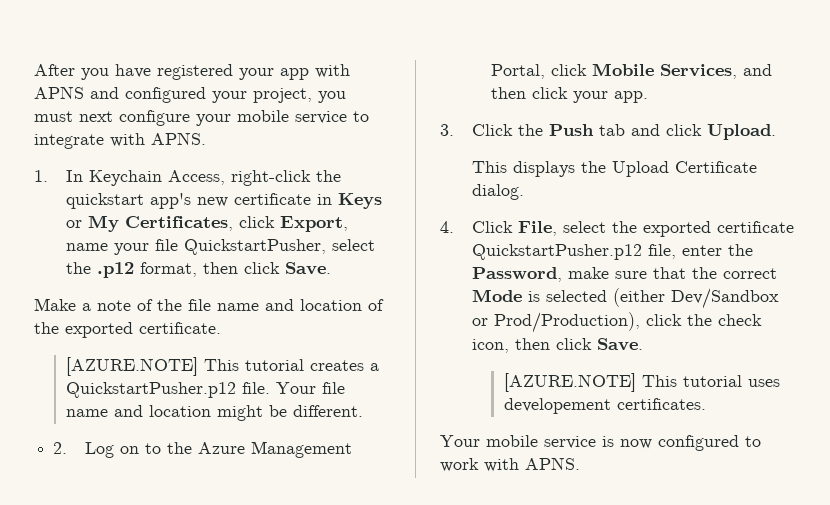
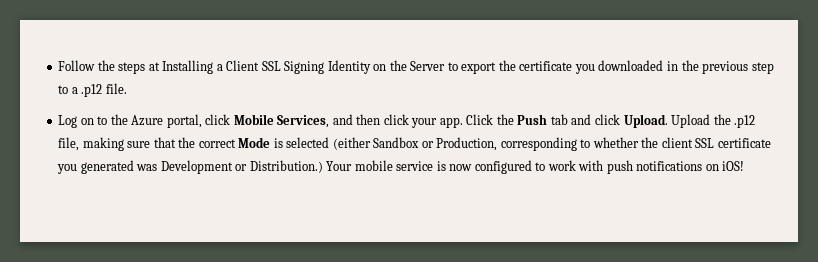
[34,64,350,80] [34,86,346,103] [34,110,369,126] [34,132,206,149] [34,170,341,186] [65,193,382,209] [65,215,348,232] [65,239,375,255] [65,262,331,278] [34,298,384,311] [34,322,221,338] [65,357,379,376] [65,382,345,398] [65,405,363,421] [53,442,68,454] After you have registered your app with APNS and configured your project, you must next configure your mobile service to integrate with APNS. // 1. In Keychain Access, right-click the quickstart app's new certificate in Keys or My Certificates, click Export, name your file QuickstartPusher, select the .p12 format, then click Save. // Make a note of the file name and location of the exported certificate. // [AZURE.NOTE] This tutorial creates a QuickstartPusher.p12 file. Your file name and location might be different. // 2. -> [58,60,774,74] [58,83,127,97] Follow the steps at Installing a Client SSL Signing Identity on the Server to export the certificate you downloaded in the previous step to a .p12 file. //
[251,441,353,458] [491,64,546,79] Management Portal, -> [166,114,202,128] portal,
[440,124,454,136] // 3. -> (463, 122) none
[471,161,757,177] [471,184,524,200] [440,221,794,237] [471,244,753,260] [471,267,609,282] // This displays the Upload Certificate dialog. // 4. Click File, select the exported certificate QuickstartPusher.p12 file, enter the Password, make -> [671,114,756,128] [58,137,124,151] Upload the .p12 file, making
[670,288,779,309] [471,312,762,333] [471,338,643,353] [503,373,780,392] [503,398,706,414] Dev/Sandbox or Prod/Production), click the check icon, then click Save. // [AZURE.NOTE] This tutorial uses developement certificates. // -> [373,137,771,151] [57,160,323,174] Sandbox or Production, corresponding to whether the client SSL certificate you generated was Development or Distribution.)
[525,457,580,470] APNS. -> [606,160,745,174] push notifications on iOS!

